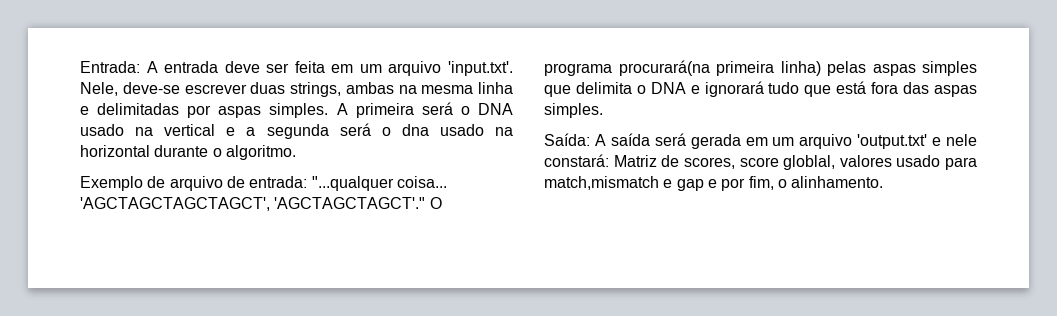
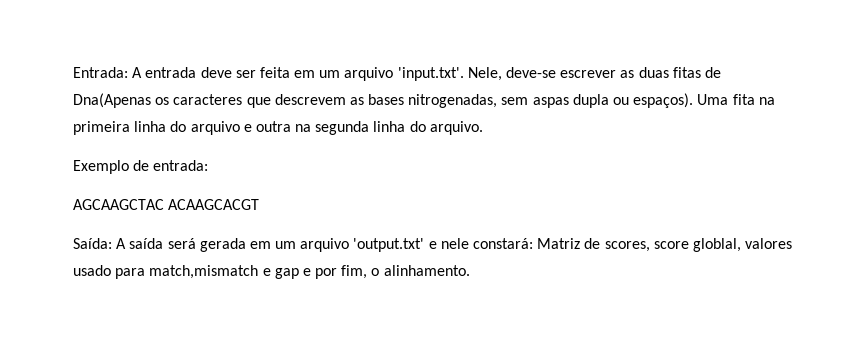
[250,82,513,97] [80,102,513,118] [80,123,513,139] [80,145,296,160] duas strings, ambas na mesma linha e delimitadas por aspas simples. A primeira será o DNA usado na vertical e a segunda será o dna usado na horizontal durante o algoritmo. -> [620,67,721,78] [73,93,775,108] [73,121,483,135] as duas fitas de Dna(Apenas os caracteres que descrevem as bases nitrogenadas, sem aspas dupla ou espaços). Uma fita na primeira linha do arquivo e outra na segunda linha do arquivo.
[169,176,245,191] arquivo de -> (150, 165) none
[311,176,447,191] [80,197,442,211] [544,60,977,76] [544,81,978,97] [544,103,603,118] "...qualquer coisa... 'AGCTAGCTAGCTAGCT', 'AGCTAGCTAGCT'." O programa procurará(na primeira linha) pelas aspas simples que delimita o DNA e ignorará tudo que está fora das aspas simples. -> [73,199,260,210] // AGCAAGCTAC ACAAGCACGT

